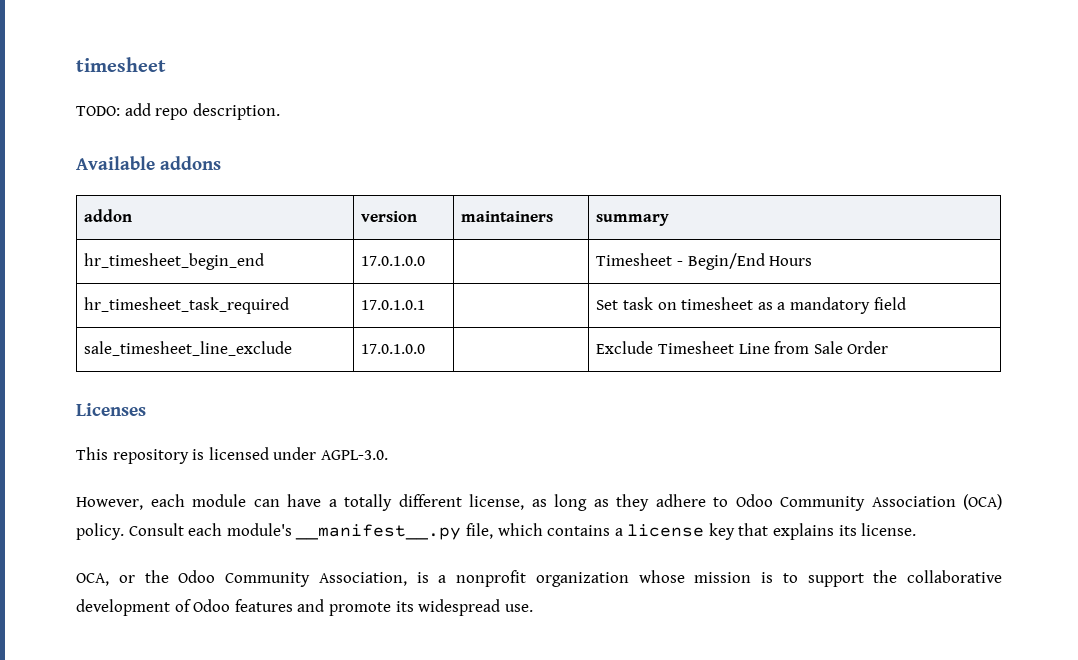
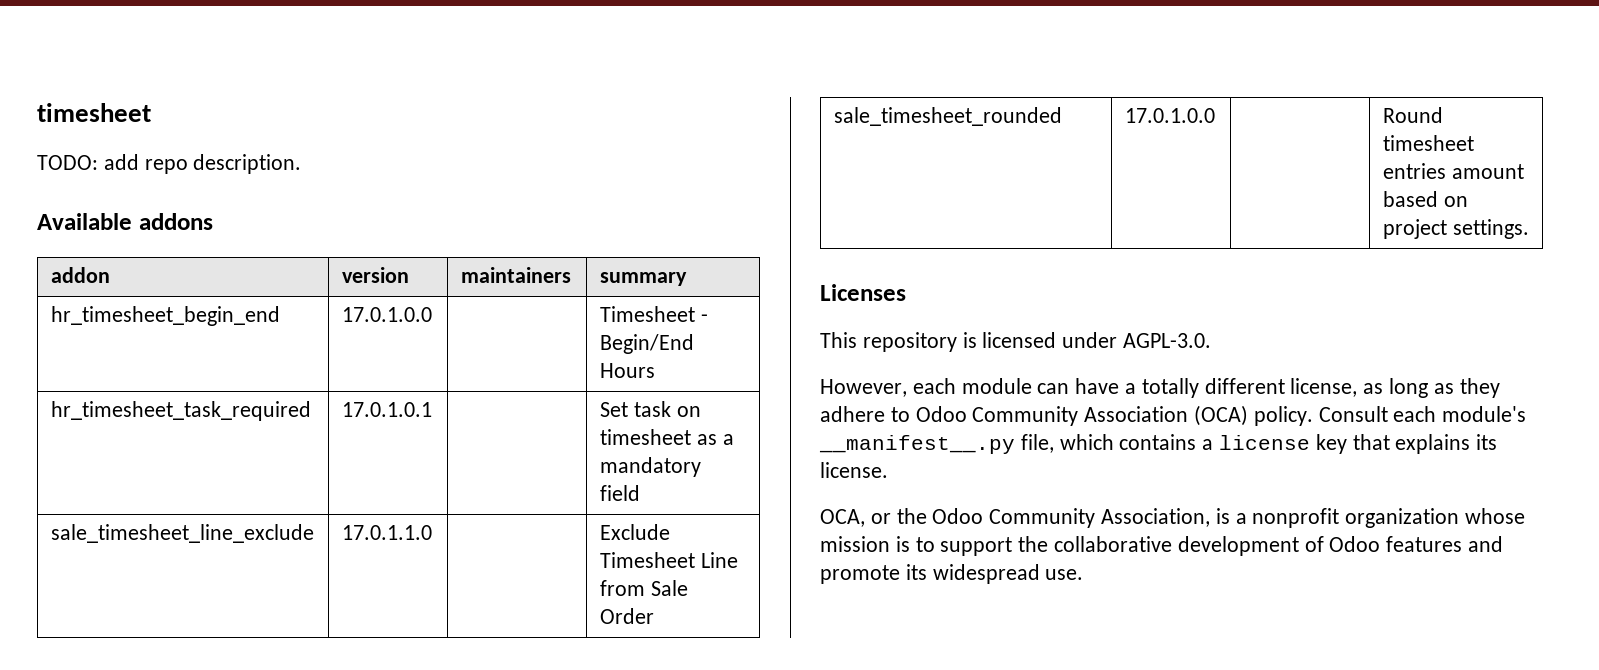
[361,344,426,354] 17.0.1.0.0 -> [341,525,432,540] 17.0.1.1.0
(889, 347) none -> [833,107,1062,126] [1124,108,1215,123] [1382,107,1443,123] [1382,135,1474,151] [1382,163,1524,179] [1382,191,1468,207] [1382,219,1529,239] // sale_timesheet_rounded | 17.0.1.0.0 | | Round timesheet entries amount based on project settings.

